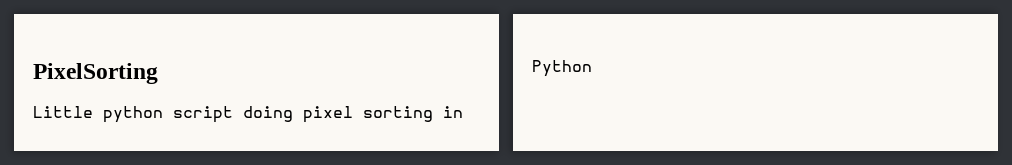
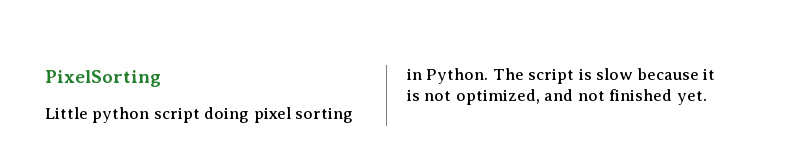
[532,60,592,77] Python -> [426,68,716,84] [407,89,707,105] Python. The script is slow because it is not optimized, and not finished yet.

